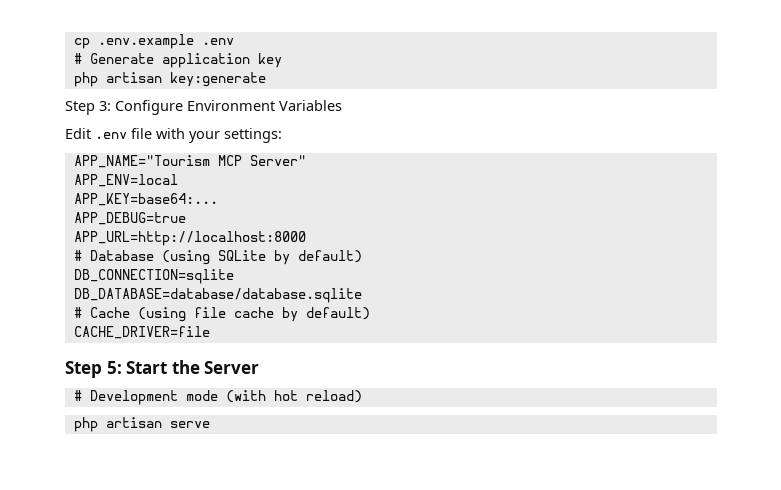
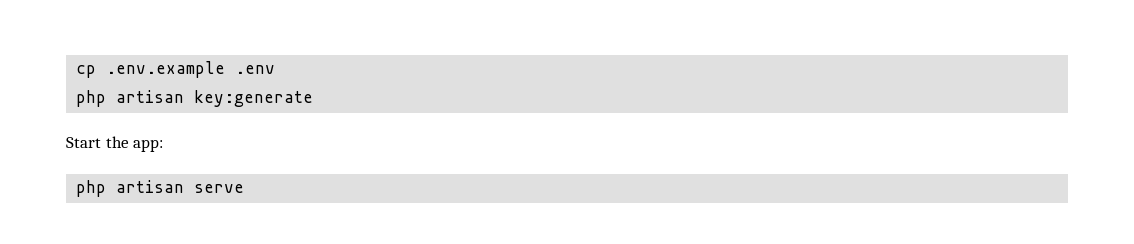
[73,53,282,68] // # Generate application key -> (276, 69) none
[65,100,342,115] [65,128,282,143] [73,155,306,168] [73,174,178,187] [73,193,218,206] [73,212,186,225] [73,231,306,246] [73,250,362,265] [73,269,234,284] [73,288,362,303] [73,307,370,322] [73,326,210,339] [65,360,260,378] [73,390,362,405] Step 3: Configure Environment Variables // Edit .env file with your settings: // APP_NAME="Tourism MCP Server" // APP_ENV=local // APP_KEY=base64:... // APP_DEBUG=true // APP_URL=http://localhost:8000 // # Database (using SQLite by default) // DB_CONNECTION=sqlite // DB_DATABASE=database/database.sqlite // # Cache (using file cache by default) // CACHE_DRIVER=file // Step 5: Start the Server // # Development mode (with hot reload) -> [66,136,164,152] Start the app:

